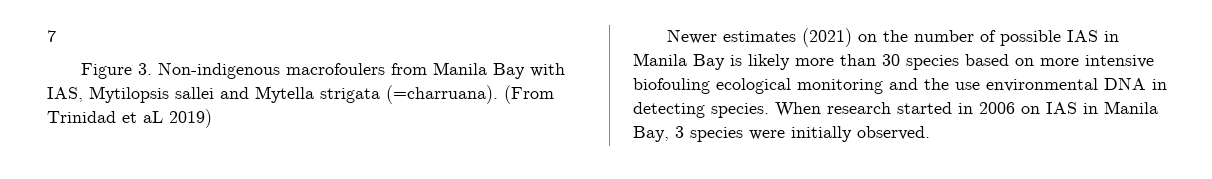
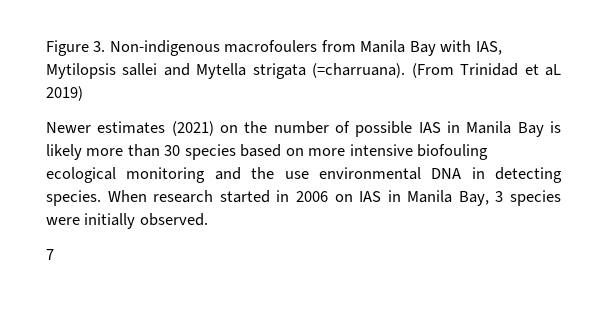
[47,30,56,42] 7 // -> (46, 48) none
(930, 133) none -> [46,249,54,260] // 7

